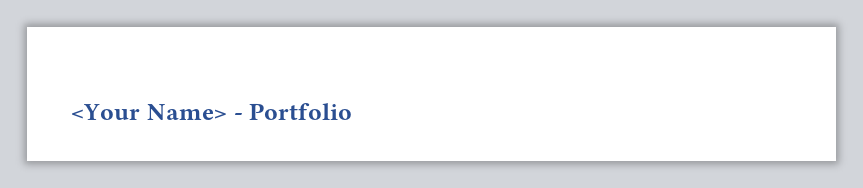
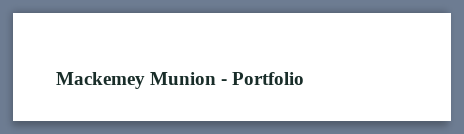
[71,104,227,120] <Your Name> -> [56,72,217,89] Mackemey Munion

